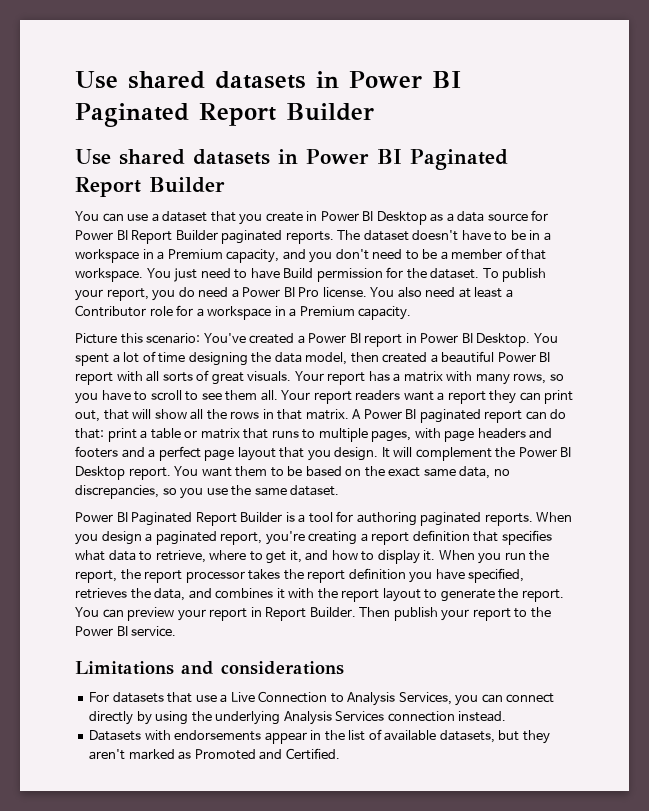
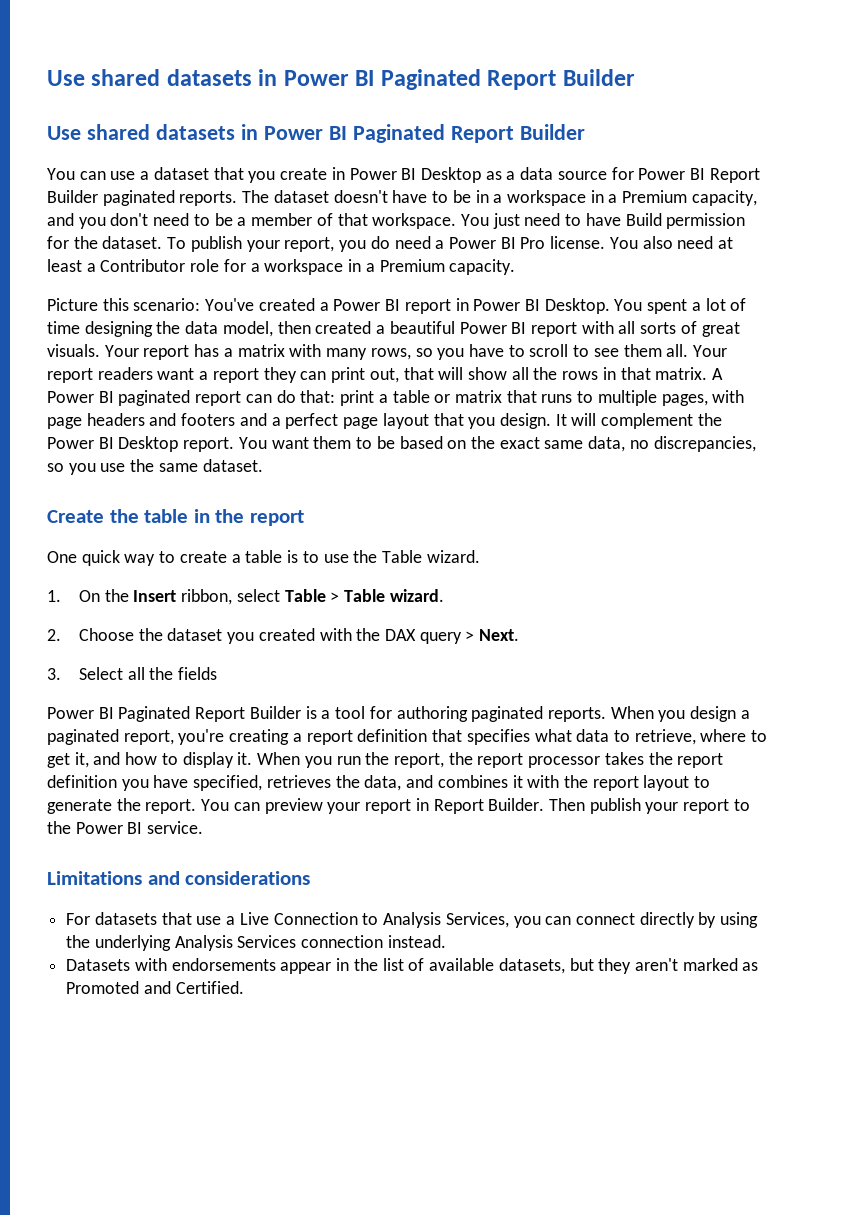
(340, 490) none -> [47,509,304,526] [47,550,480,566] [47,589,444,605] [47,628,520,644] [47,667,218,680] // Create the table in the report // One quick way to create a table is to use the Table wizard. // 1. On the Insert ribbon, select Table > Table wizard. // 2. Choose the dataset you created with the DAX query > Next. // 3. Select all the fields

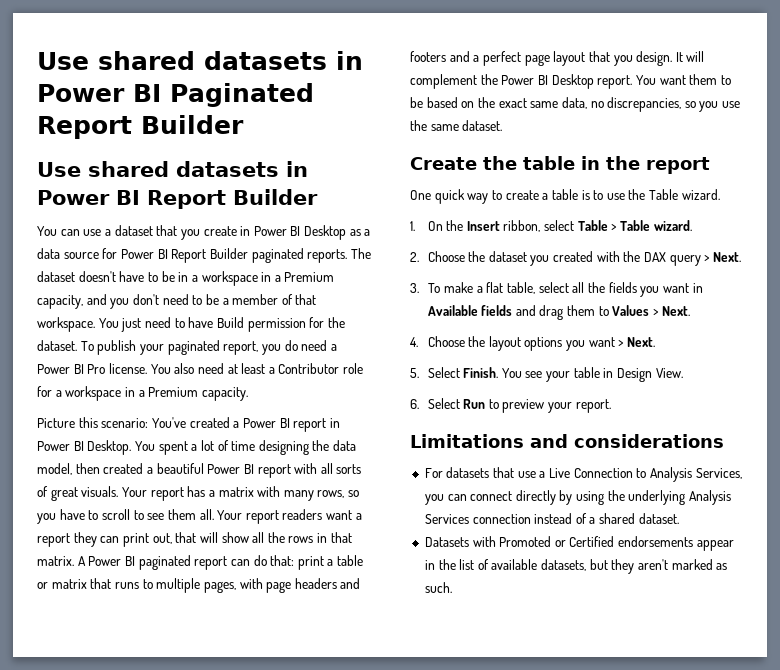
[352,124,445,143] Paginated -> (140, 197) none
(280, 246) none -> [167,340,220,355] paginated
[78,667,218,680] [47,706,750,722] [47,729,768,745] [47,752,724,768] [47,775,711,791] [47,798,750,814] [47,821,204,834] Select all the fields // Power BI Paginated Report Builder is a tool for authoring paginated reports. When you design a paginated report, you're creating a report definition that specifies what data to retrieve, where to get it, and how to display it. When you run the report, the report processor takes the report definition you have specified, retrieves the data, and combines it with the report layout to generate the report. You can preview your report in Report Builder. Then publish your report to the Power BI service. -> [427,282,703,297] [427,305,690,320] [410,336,656,351] [410,367,683,382] [410,398,611,413] To make a flat table, select all the fields you want in Available fields and drag them to Values > Next. // 4. Choose the layout options you want > Next. // 5. Select Finish. You see your table in Design View. // 6. Select Run to preview your report.
[387,935,446,948] instead. -> [534,513,679,524] instead of a shared dataset.
(167, 964) none -> [499,536,615,547] Promoted or Certified
[66,981,244,994] Promoted and Certified. -> [424,582,452,593] such.

